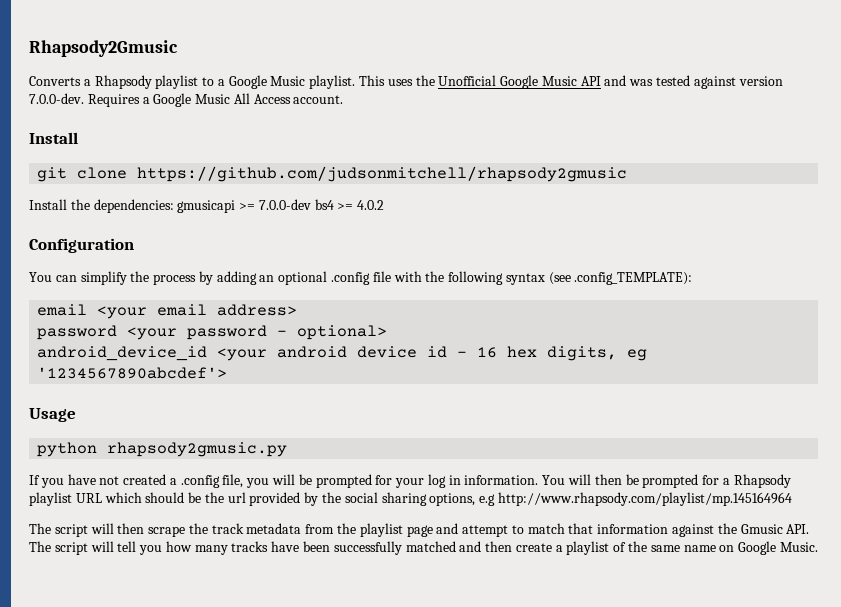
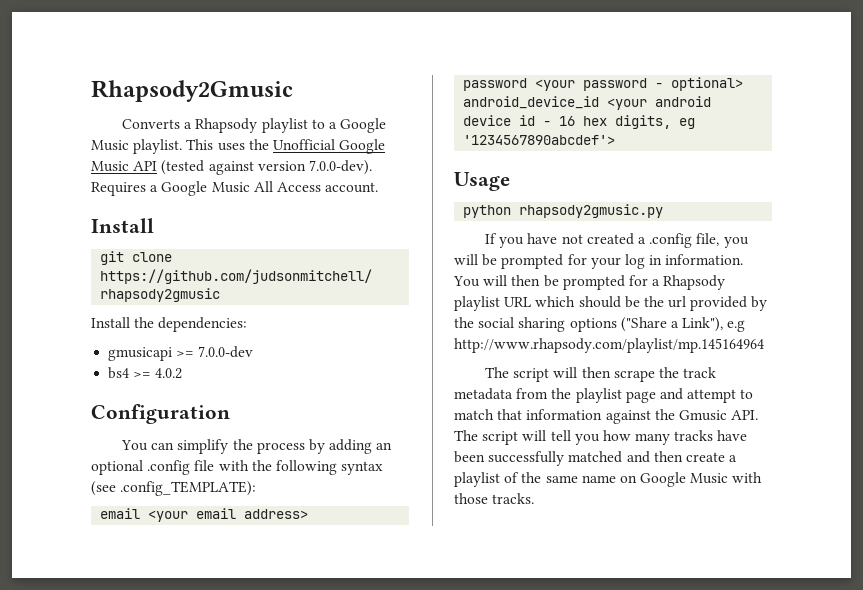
[604,75,691,86] and was tested -> [161,160,205,175] (tested
[29,93,84,104] 7.0.0-dev. -> [308,160,372,175] 7.0.0-dev).
(174, 206) none -> (248, 324) //
(311, 204) none -> (254, 352) //
[429,493,476,506] options, -> [569,317,724,332] options ("Share a Link"),
[779,542,818,552] Music. -> [690,472,763,484] [454,493,535,504] Music with those tracks.

